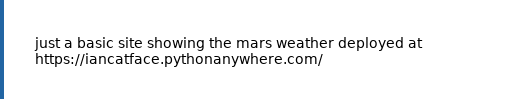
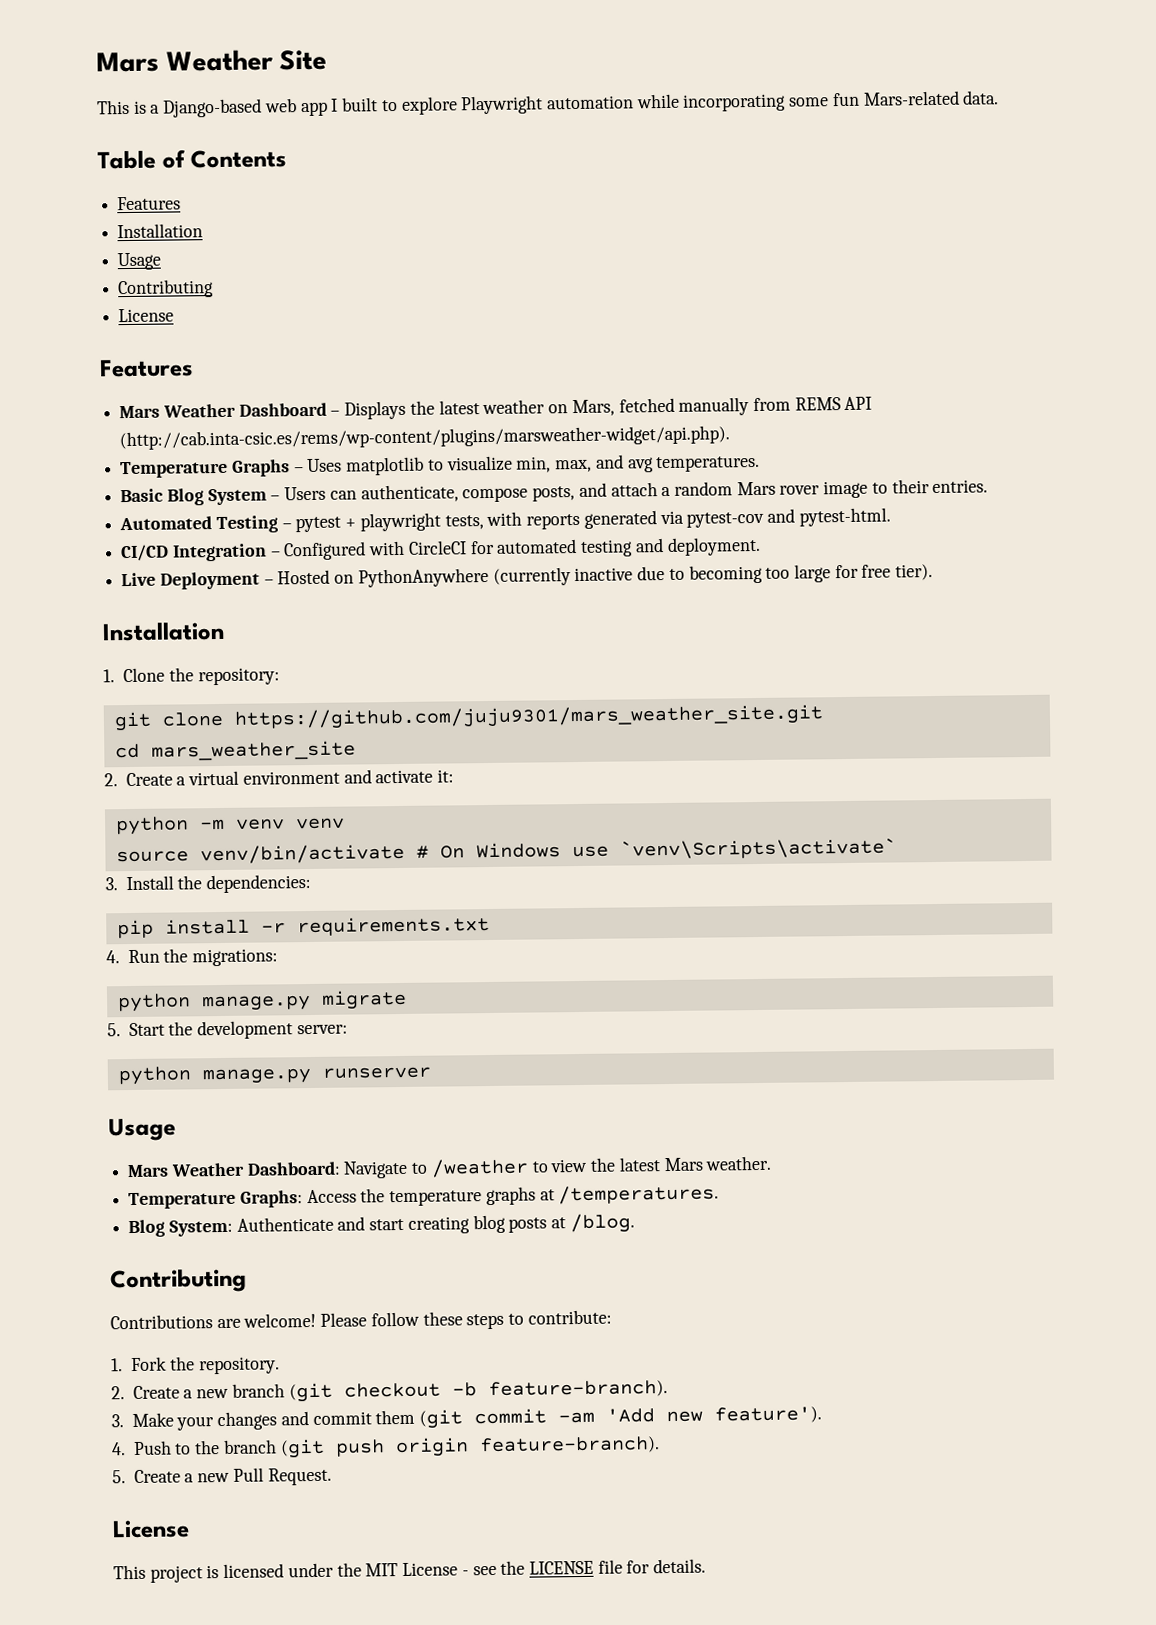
[34,37,423,51] [35,53,323,67] just a basic site showing the mars weather deployed at https://iancatface.pythonanywhere.com/ -> [96,49,328,73] [97,90,1000,118] [97,149,288,170] [117,196,182,211] [117,223,204,239] [117,252,162,271] [118,279,215,299] [118,308,175,323] [99,358,194,378] [119,396,873,420] [119,425,731,451] [120,454,761,479] [120,479,989,506] [119,507,891,534] [120,536,761,562] [121,564,934,590] [102,621,225,642] [103,667,280,686] [113,704,824,732] [114,740,356,761] [104,769,455,787] [115,816,345,836] [115,838,897,865] [105,873,312,894] [116,915,490,939] [106,948,279,967] [117,989,407,1013] [107,1020,348,1040] [117,1066,431,1086] [108,1117,176,1142] [127,1155,773,1179] [128,1184,720,1210] [128,1213,635,1238] [110,1268,247,1294] [110,1309,612,1330] [111,1356,280,1375] [111,1380,668,1403] [111,1406,823,1431] [112,1436,660,1459] [112,1467,332,1486] [112,1519,190,1539] [113,1558,707,1583] Mars Weather Site // This is a Django-based web app I built to explore Playwright automation while incorporating some fun Mars-related data. // Table of Contents // Features // Installation // Usage // Contributing // License // Features // Mars Weather Dashboard – Displays the latest weather on Mars, fetched manually from REMS API (http://cab.inta-csic.es/rems/wp-content/plugins/marsweather-widget/api.php). // Temperature Graphs – Uses matplotlib to visualize min, max, and avg temperatures. // Basic Blog System – Users can authenticate, compose posts, and attach a random Mars rover image to their entries. // Automated Testing – pytest + playwright tests, with reports generated via pytest-cov and pytest-html. // CI/CD Integration – Configured with CircleCI for automated testing and deployment. // Live Deployment – Hosted on PythonAnywhere (currently inactive due to becoming too large for free tier). // Installation // 1. Clone the repository: // git clone https://github.com/juju9301/mars_weather_site.git // cd mars_weather_site // 2. Create a virtual environment and activate it: // python -m venv venv // source venv/bin/activate # On Windows use `venv\Scripts\activate` // 3. Install the dependencies: // pip install -r requirements.txt // 4. Run the migrations: // python manage.py migrate // 5. Start the development server: // python manage.py runserver // Usage // Mars Weather Dashboard: Navigate to /weather to view the latest Mars weather. // Temperature Graphs: Access the temperature graphs at /temperatures. // Blog System: Authenticate and start creating blog posts at /blog. // Contributing // Contributions are welcome! Please follow these steps to contribute: // 1. Fork the repository. // 2. Create a new branch (git checkout -b feature-branch). // 3. Make your changes and commit them (git commit -am 'Add new feature'). // 4. Push to the branch (git push origin feature-branch). // 5. Create a new Pull Request. // License // This project is licensed under the MIT License - see the LICENSE file for details.

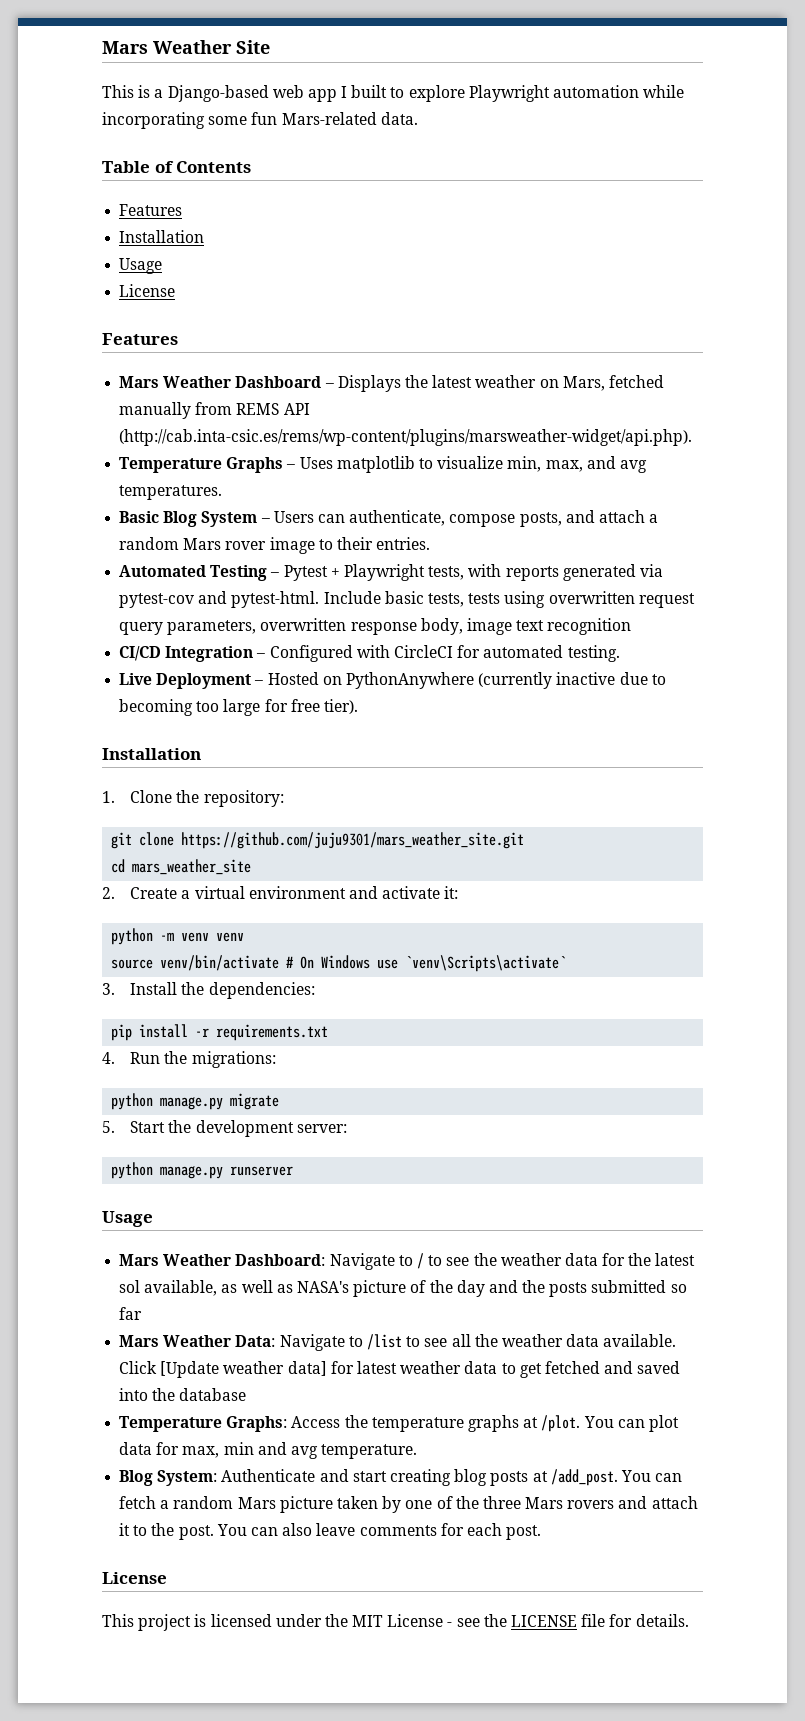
[118,279,215,299] // Contributing -> (163, 266) none
[295,512,441,533] pytest + playwright -> [283,564,425,581] Pytest + Playwright
(891, 517) none -> [323,591,695,608] [119,618,632,635] Include basic tests, tests using overwritten request query parameters, overwritten response body, image text recognition
[580,536,761,557] testing and deployment. -> [567,645,620,662] testing.
[430,1155,773,1178] /weather to view the latest Mars weather. -> [416,1253,696,1269] [119,1280,687,1297] [119,1307,143,1320] [119,1334,677,1351] [119,1361,681,1378] [119,1388,247,1401] / to see the weather data for the latest sol available, as well as NASA's picture of the day and the posts submitted so far // Mars Weather Data: Navigate to /list to see all the weather data available. Click [Update weather data] for latest weather data to get fetched and saved into the database
[558,1184,720,1205] /temperatures. -> [541,1415,679,1432] [119,1442,418,1459] /plot. You can plot data for max, min and avg temperature.
[569,1213,635,1234] [110,1268,247,1294] [110,1309,612,1330] [111,1356,280,1375] [111,1380,668,1403] [111,1406,823,1431] [112,1436,660,1459] [112,1467,332,1486] /blog. // Contributing // Contributions are welcome! Please follow these steps to contribute: // 1. Fork the repository. // 2. Create a new branch (git checkout -b feature-branch). // 3. Make your changes and commit them (git commit -am 'Add new feature'). // 4. Push to the branch (git push origin feature-branch). // 5. Create a new Pull Request. -> [550,1469,683,1486] [119,1496,698,1513] [119,1523,542,1540] /add_post. You can fetch a random Mars picture taken by one of the three Mars rovers and attach it to the post. You can also leave comments for each post.

